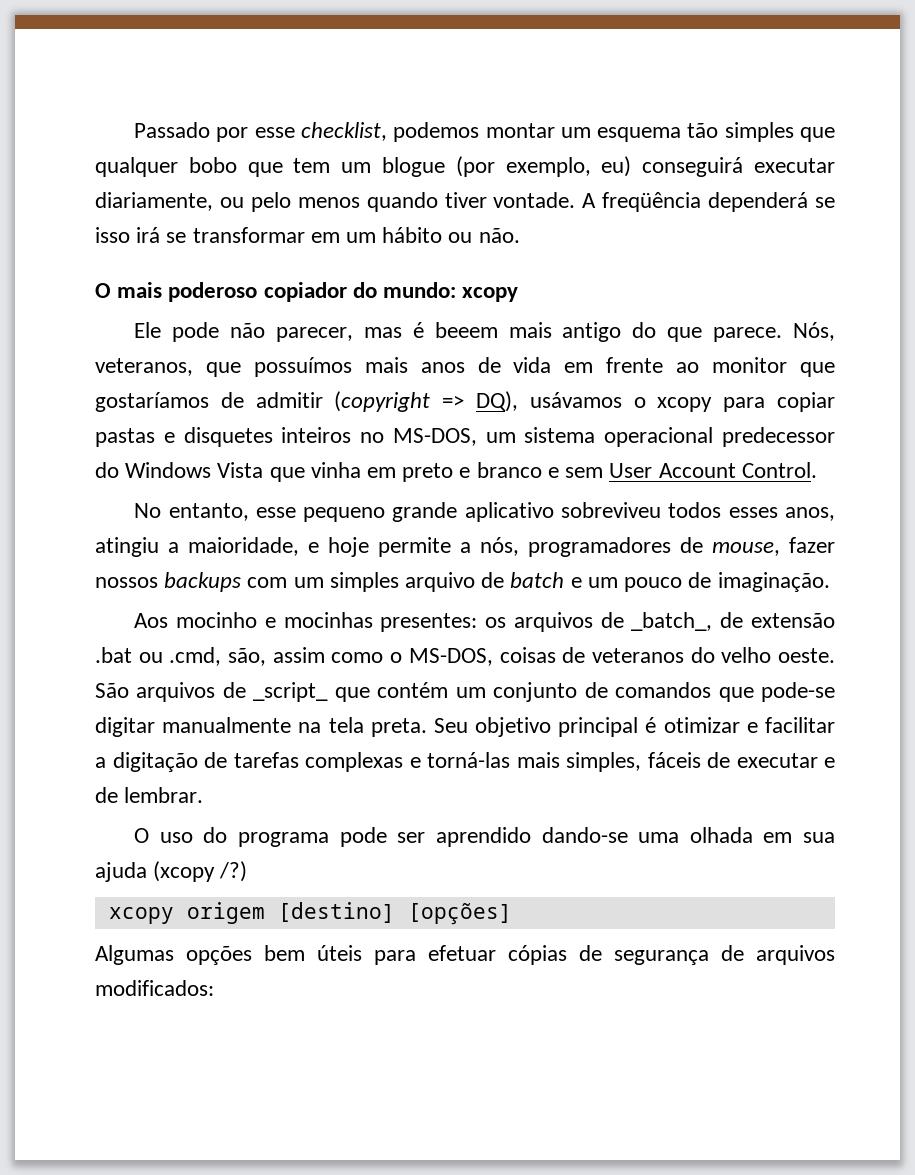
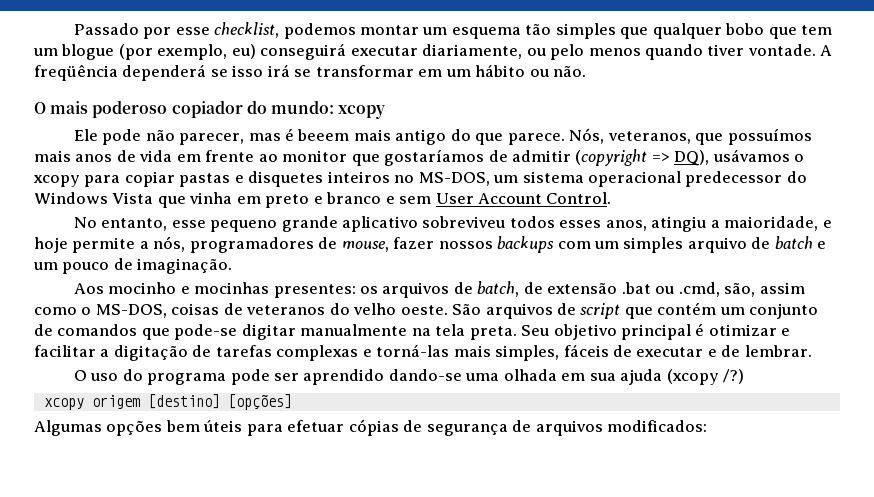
[631,612,713,631] _batch_, -> [477,281,520,297] batch,
[253,682,329,702] _script_ -> [580,303,621,319] script

